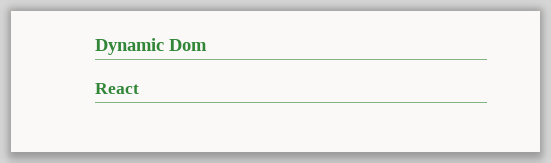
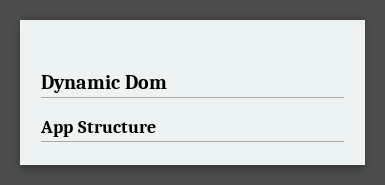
[95,83,139,94] React -> [40,121,156,137] App Structure

